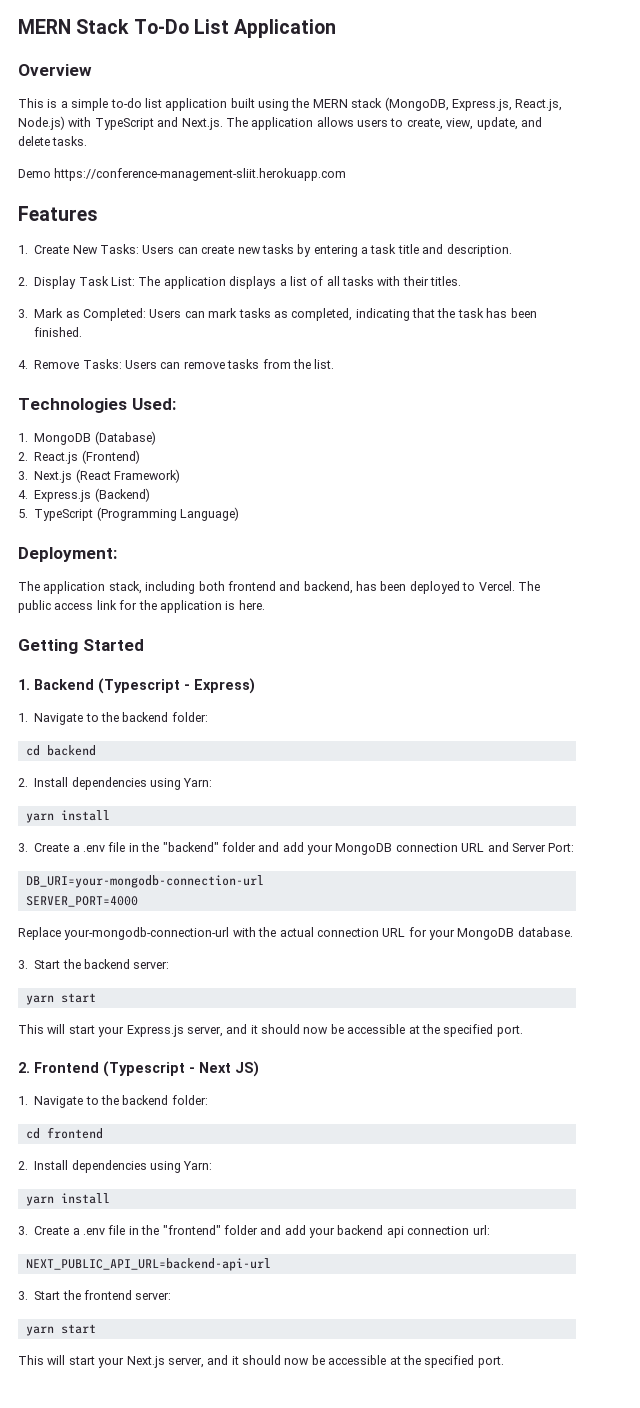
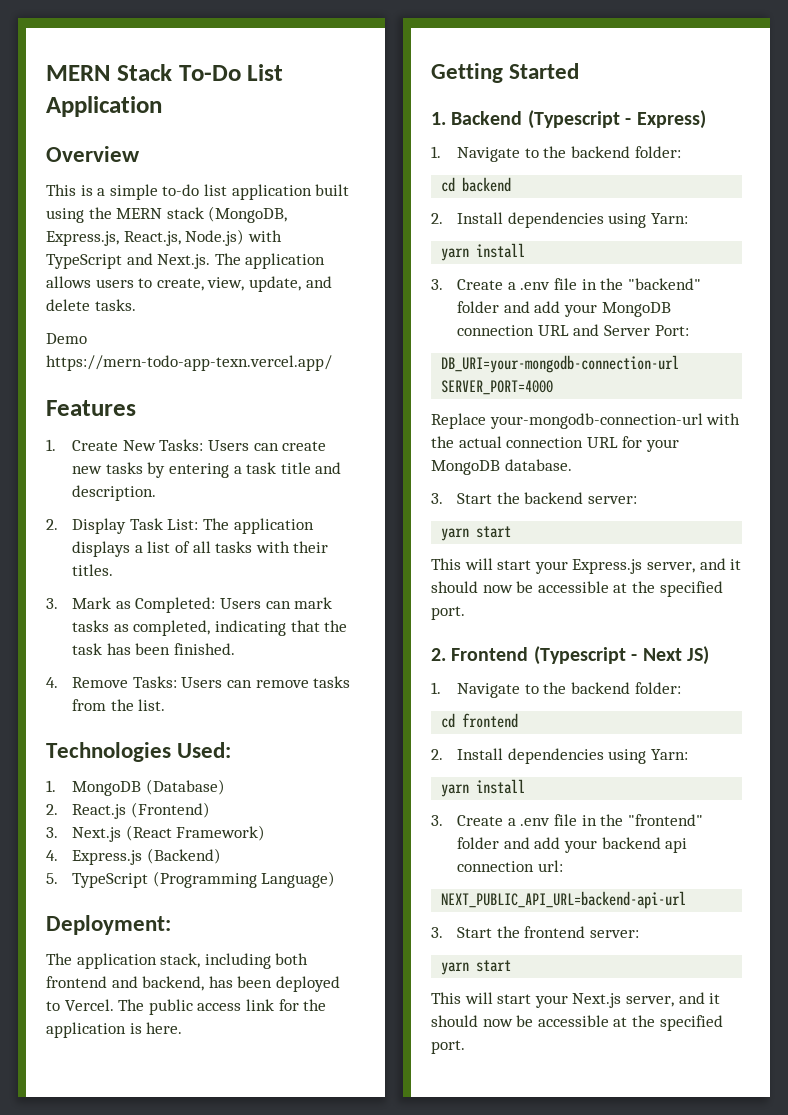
[54,168,347,181] https://conference-management-sliit.herokuapp.com -> [46,355,332,371] https://mern-todo-app-texn.vercel.app/

